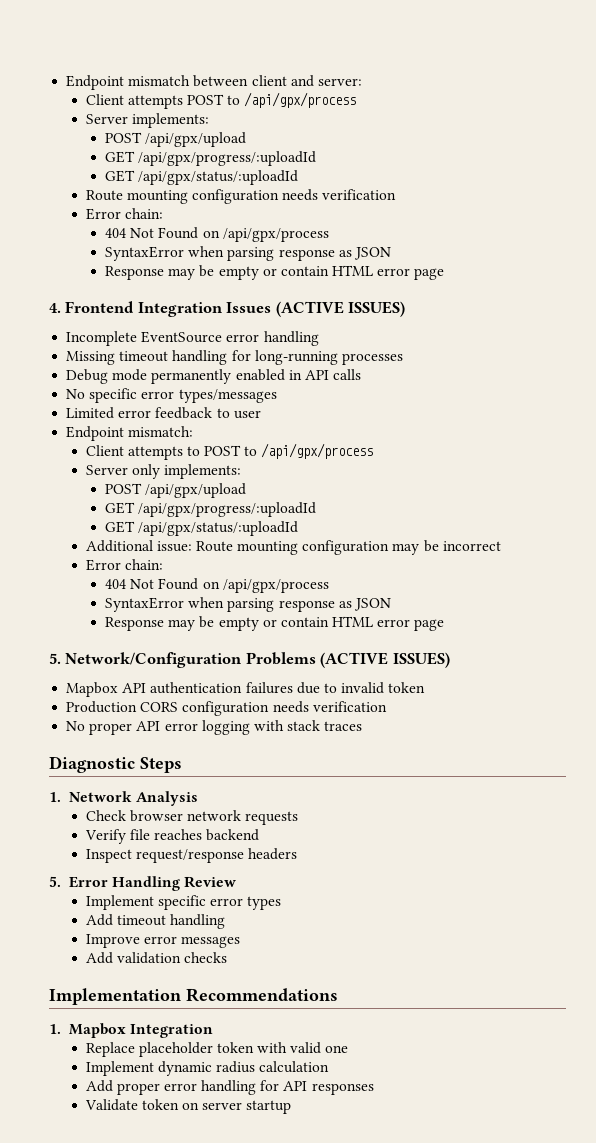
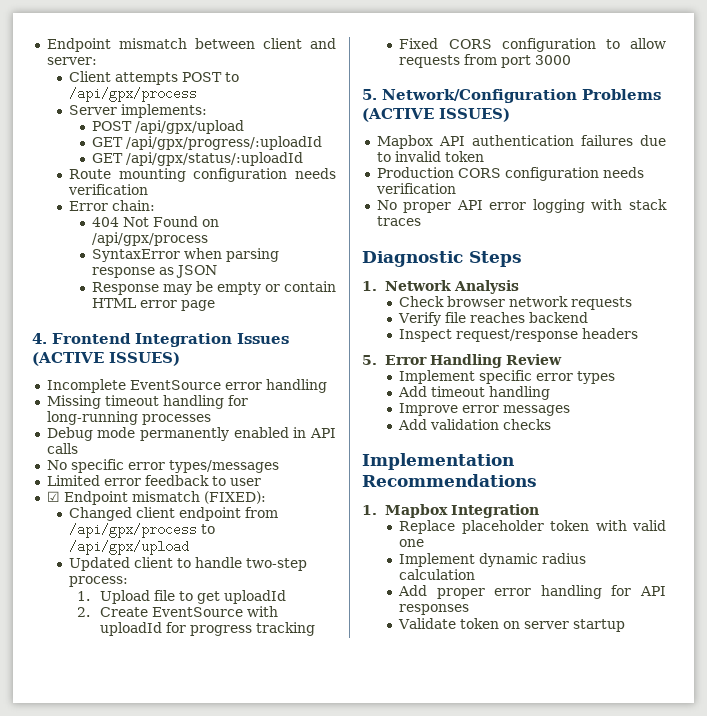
[66,426,194,441] [85,443,374,460] [85,464,241,479] [104,483,247,498] [104,502,317,517] [104,521,299,536] [85,540,501,555] [85,559,163,571] [104,578,329,593] [104,597,391,612] [104,616,445,631] Endpoint mismatch: // Client attempts to POST to /api/gpx/process // Server only implements: // POST /api/gpx/upload // GET /api/gpx/progress/:uploadId // GET /api/gpx/status/:uploadId // Additional issue: Route mounting configuration may be incorrect // Error chain: // 404 Not Found on /api/gpx/process // SyntaxError when parsing response as JSON // Response may be empty or contain HTML error page -> [46,491,266,505] [69,507,279,521] [69,523,216,538] [69,540,190,555] [69,557,308,571] [69,576,129,587] [76,590,286,604] [76,606,278,617] [99,622,315,636] [399,38,666,52] [399,54,572,68] ☑ Endpoint mismatch (FIXED): // Changed client endpoint from /api/gpx/process to /api/gpx/upload // Updated client to handle two-step process: // 1. Upload file to get uploadId // 2. Create EventSource with uploadId for progress tracking // Fixed CORS configuration to allow requests from port 3000

